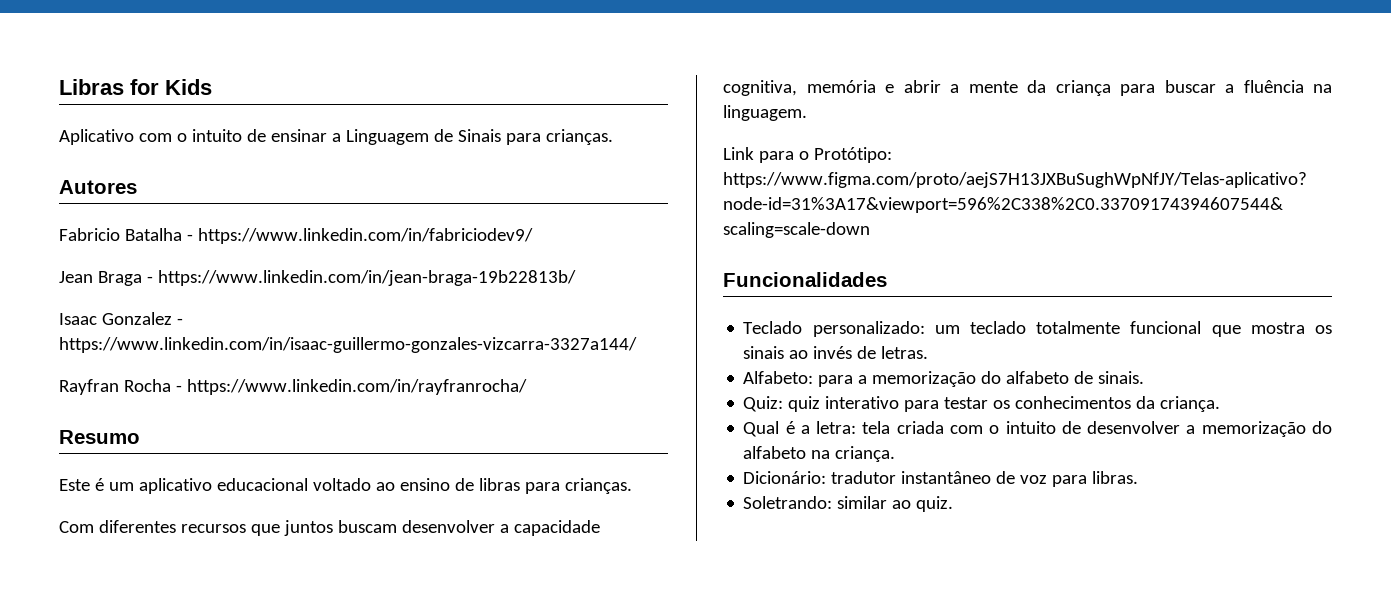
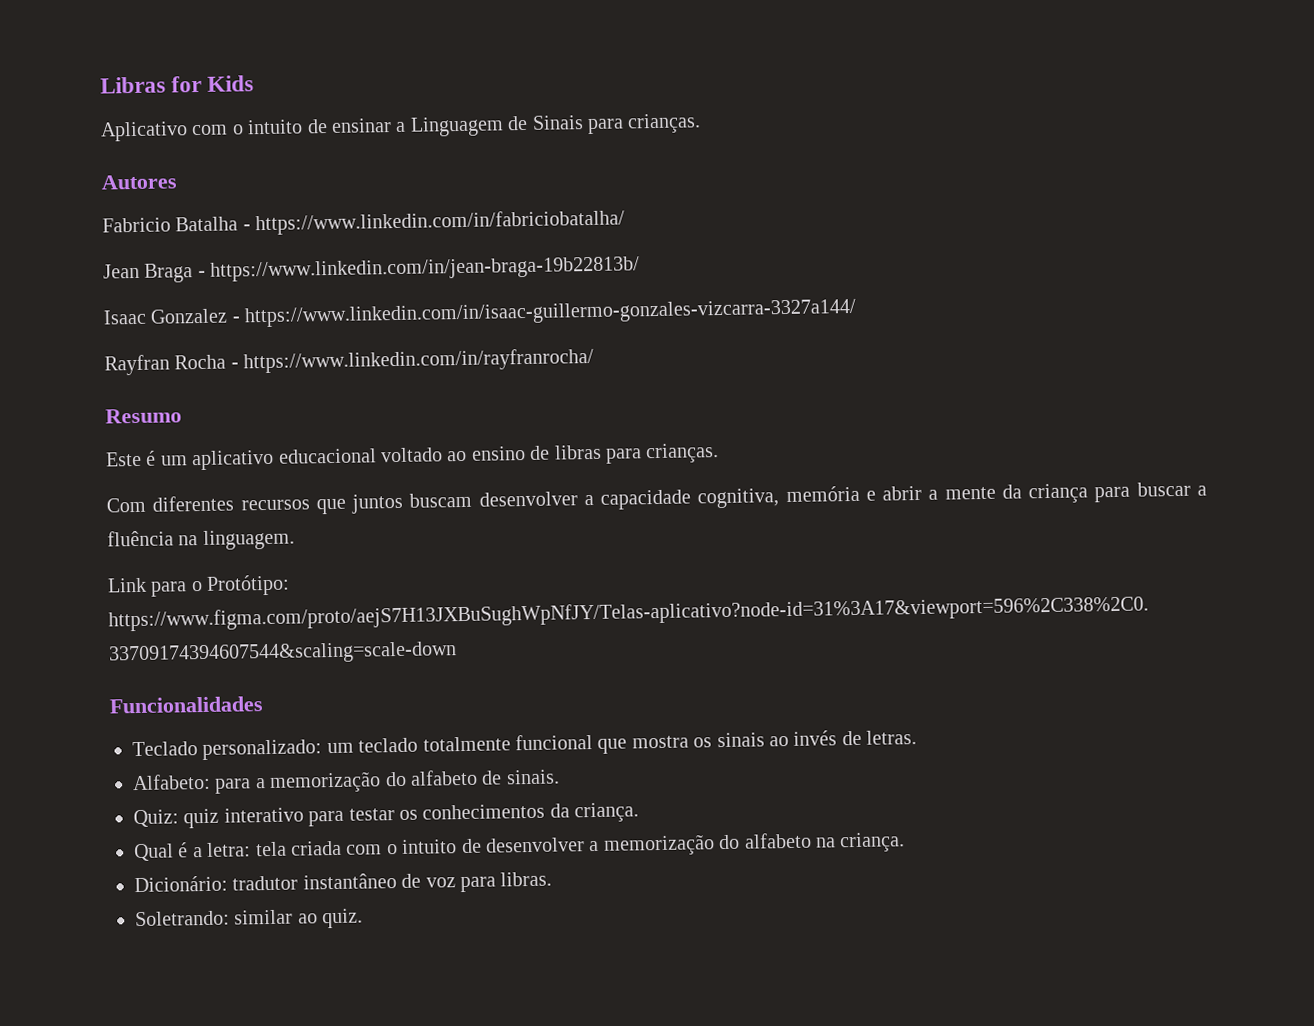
[197,228,533,244] https://www.linkedin.com/in/fabriciodev9/ -> [255,209,626,236] https://www.linkedin.com/in/fabriciobatalha/

